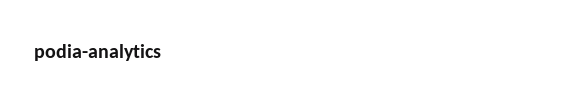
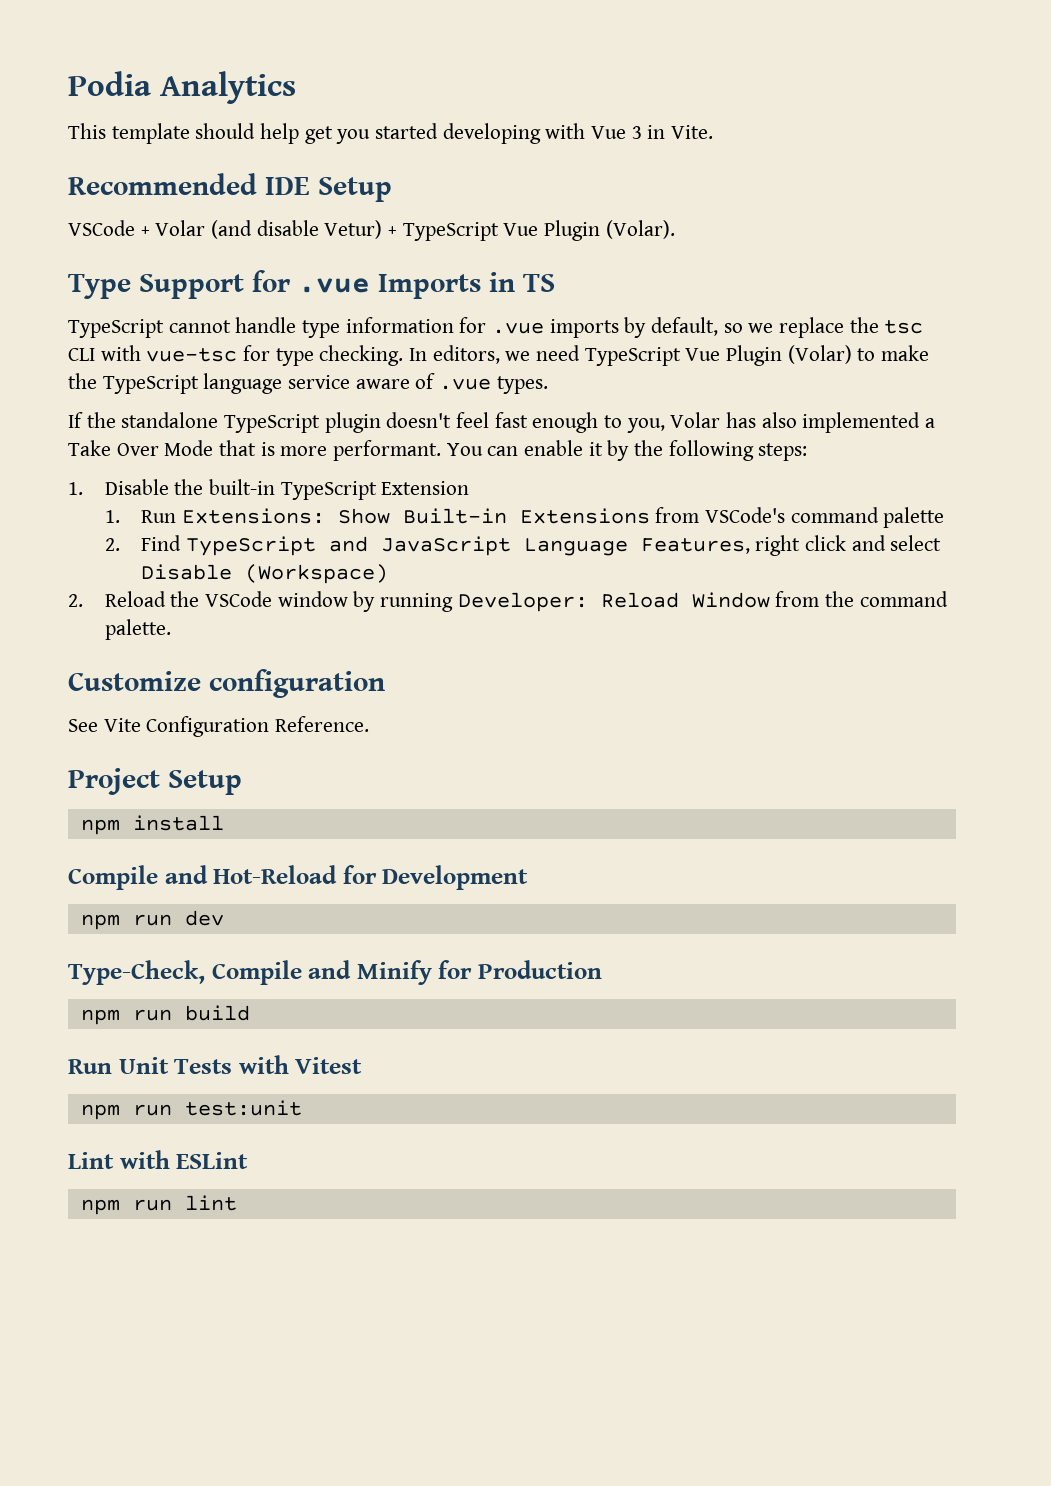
[34,44,161,61] podia-analytics -> [68,71,296,104] [68,123,714,144] [68,173,392,202] [68,220,675,241] [68,270,555,299] [68,317,924,338] [68,345,930,366] [68,373,548,394] [68,412,936,433] [68,440,808,461] [68,479,470,500] [104,507,945,528] [104,535,942,556] [141,564,389,584] [68,591,948,612] [104,619,171,640] [68,669,385,698] [68,716,370,737] [68,768,242,795] [80,815,224,835] [68,865,529,890] [80,910,224,930] [68,960,603,985] [80,1005,250,1025] [68,1055,363,1074] [80,1100,302,1120] [68,1150,249,1169] [80,1195,237,1215] Podia Analytics // This template should help get you started developing with Vue 3 in Vite. // Recommended IDE Setup // VSCode + Volar (and disable Vetur) + TypeScript Vue Plugin (Volar). // Type Support for .vue Imports in TS // TypeScript cannot handle type information for .vue imports by default, so we replace the tsc CLI with vue-tsc for type checking. In editors, we need TypeScript Vue Plugin (Volar) to make the TypeScript language service aware of .vue types. // If the standalone TypeScript plugin doesn't feel fast enough to you, Volar has also implemented a Take Over Mode that is more performant. You can enable it by the following steps: // 1. Disable the built-in TypeScript Extension // 1. Run Extensions: Show Built-in Extensions from VSCode's command palette // 2. Find TypeScript and JavaScript Language Features, right click and select Disable (Workspace) // 2. Reload the VSCode window by running Developer: Reload Window from the command palette. // Customize configuration // See Vite Configuration Reference. // Project Setup // npm install // Compile and Hot-Reload for Development // npm run dev // Type-Check, Compile and Minify for Production // npm run build // Run Unit Tests with Vitest // npm run test:unit // Lint with ESLint // npm run lint

